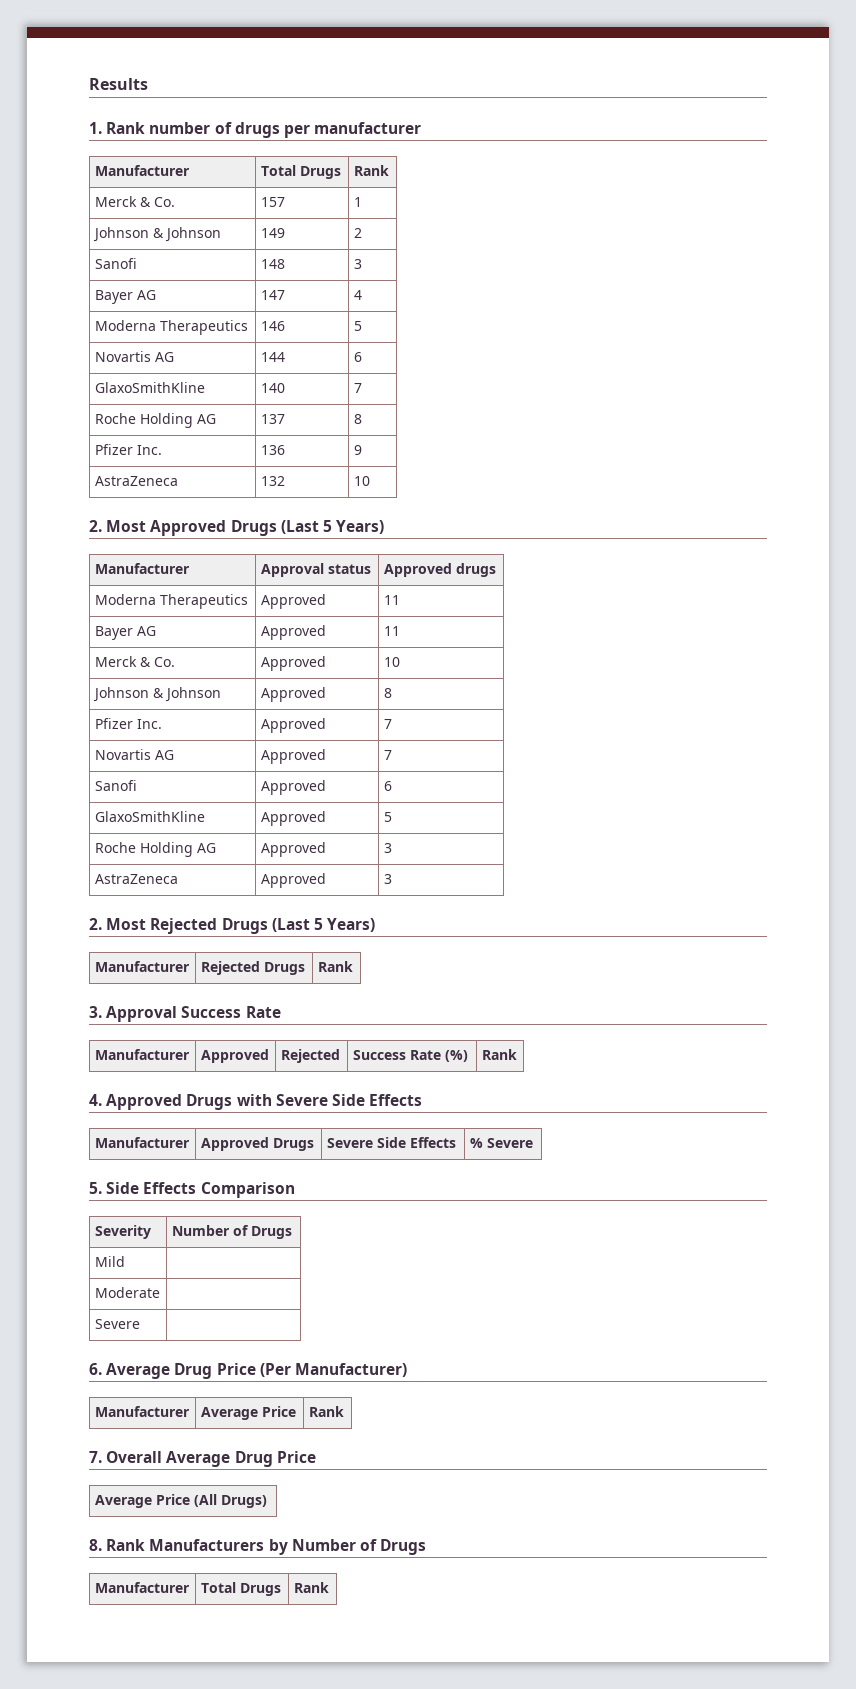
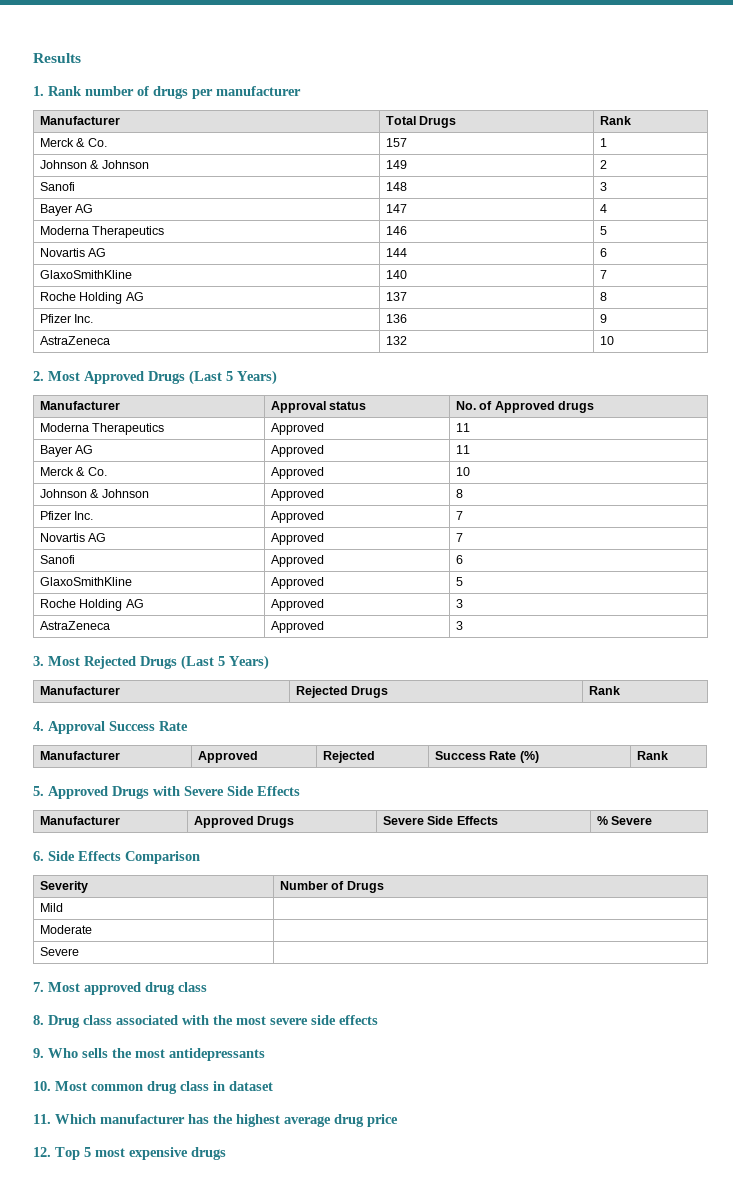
(371, 569) none -> [456,401,493,410] No. of
[89,918,102,930] 2. -> [33,656,44,666] 3.
[89,1006,102,1018] 3. -> [33,721,44,731] 4.
[89,1094,102,1106] 4. -> [33,786,44,796] 5.
[89,1182,102,1194] 5. -> [33,851,44,861] 6.
[89,1363,407,1379] [94,1406,190,1417] [200,1406,296,1420] [308,1406,344,1417] [89,1451,316,1467] [94,1494,267,1508] [89,1539,427,1555] [94,1582,190,1593] [200,1582,281,1596] [293,1582,329,1593] 6. Average Drug Price (Per Manufacturer) // Manufacturer | Average Price | Rank // 7. Overall Average Drug Price // Average Price (All Drugs) // 8. Rank Manufacturers by Number of Drugs // Manufacturer | Total Drugs | Rank -> [33,982,207,995] [33,1015,378,1028] [33,1048,265,1061] [33,1081,273,1094] [33,1114,398,1127] [33,1147,226,1160] 7. Most approved drug class // 8. Drug class associated with the most severe side effects // 9. Who sells the most antidepressants // 10. Most common drug class in dataset // 11. Which manufacturer has the highest average drug price // 12. Top 5 most expensive drugs

